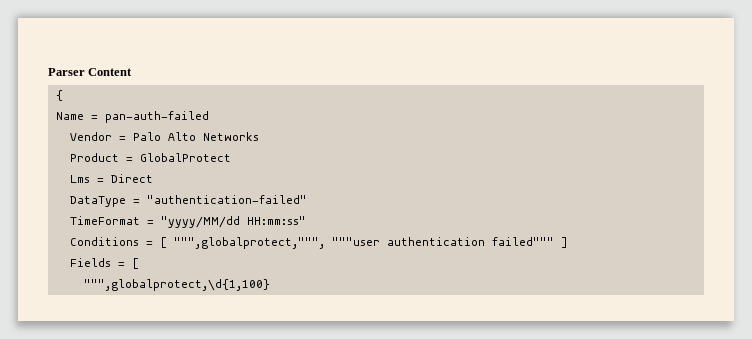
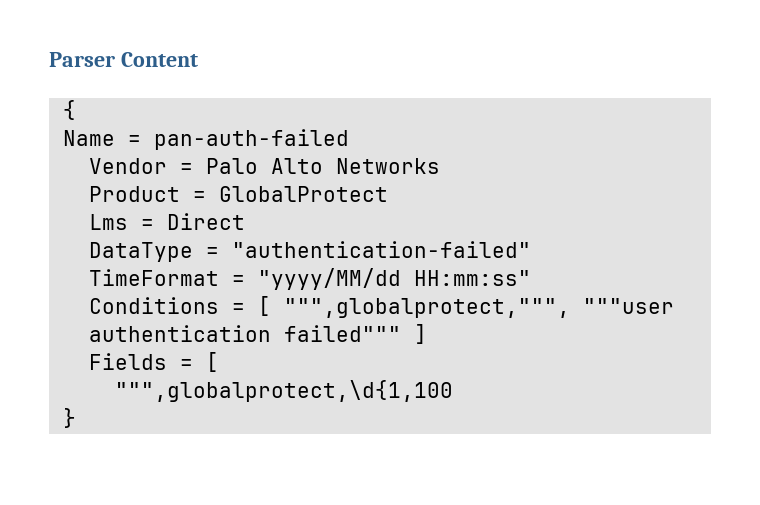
[83,279,270,291] """,globalprotect,\d{1,100} -> [114,380,453,402] [62,408,76,428] """,globalprotect,\d{1,100 // }

